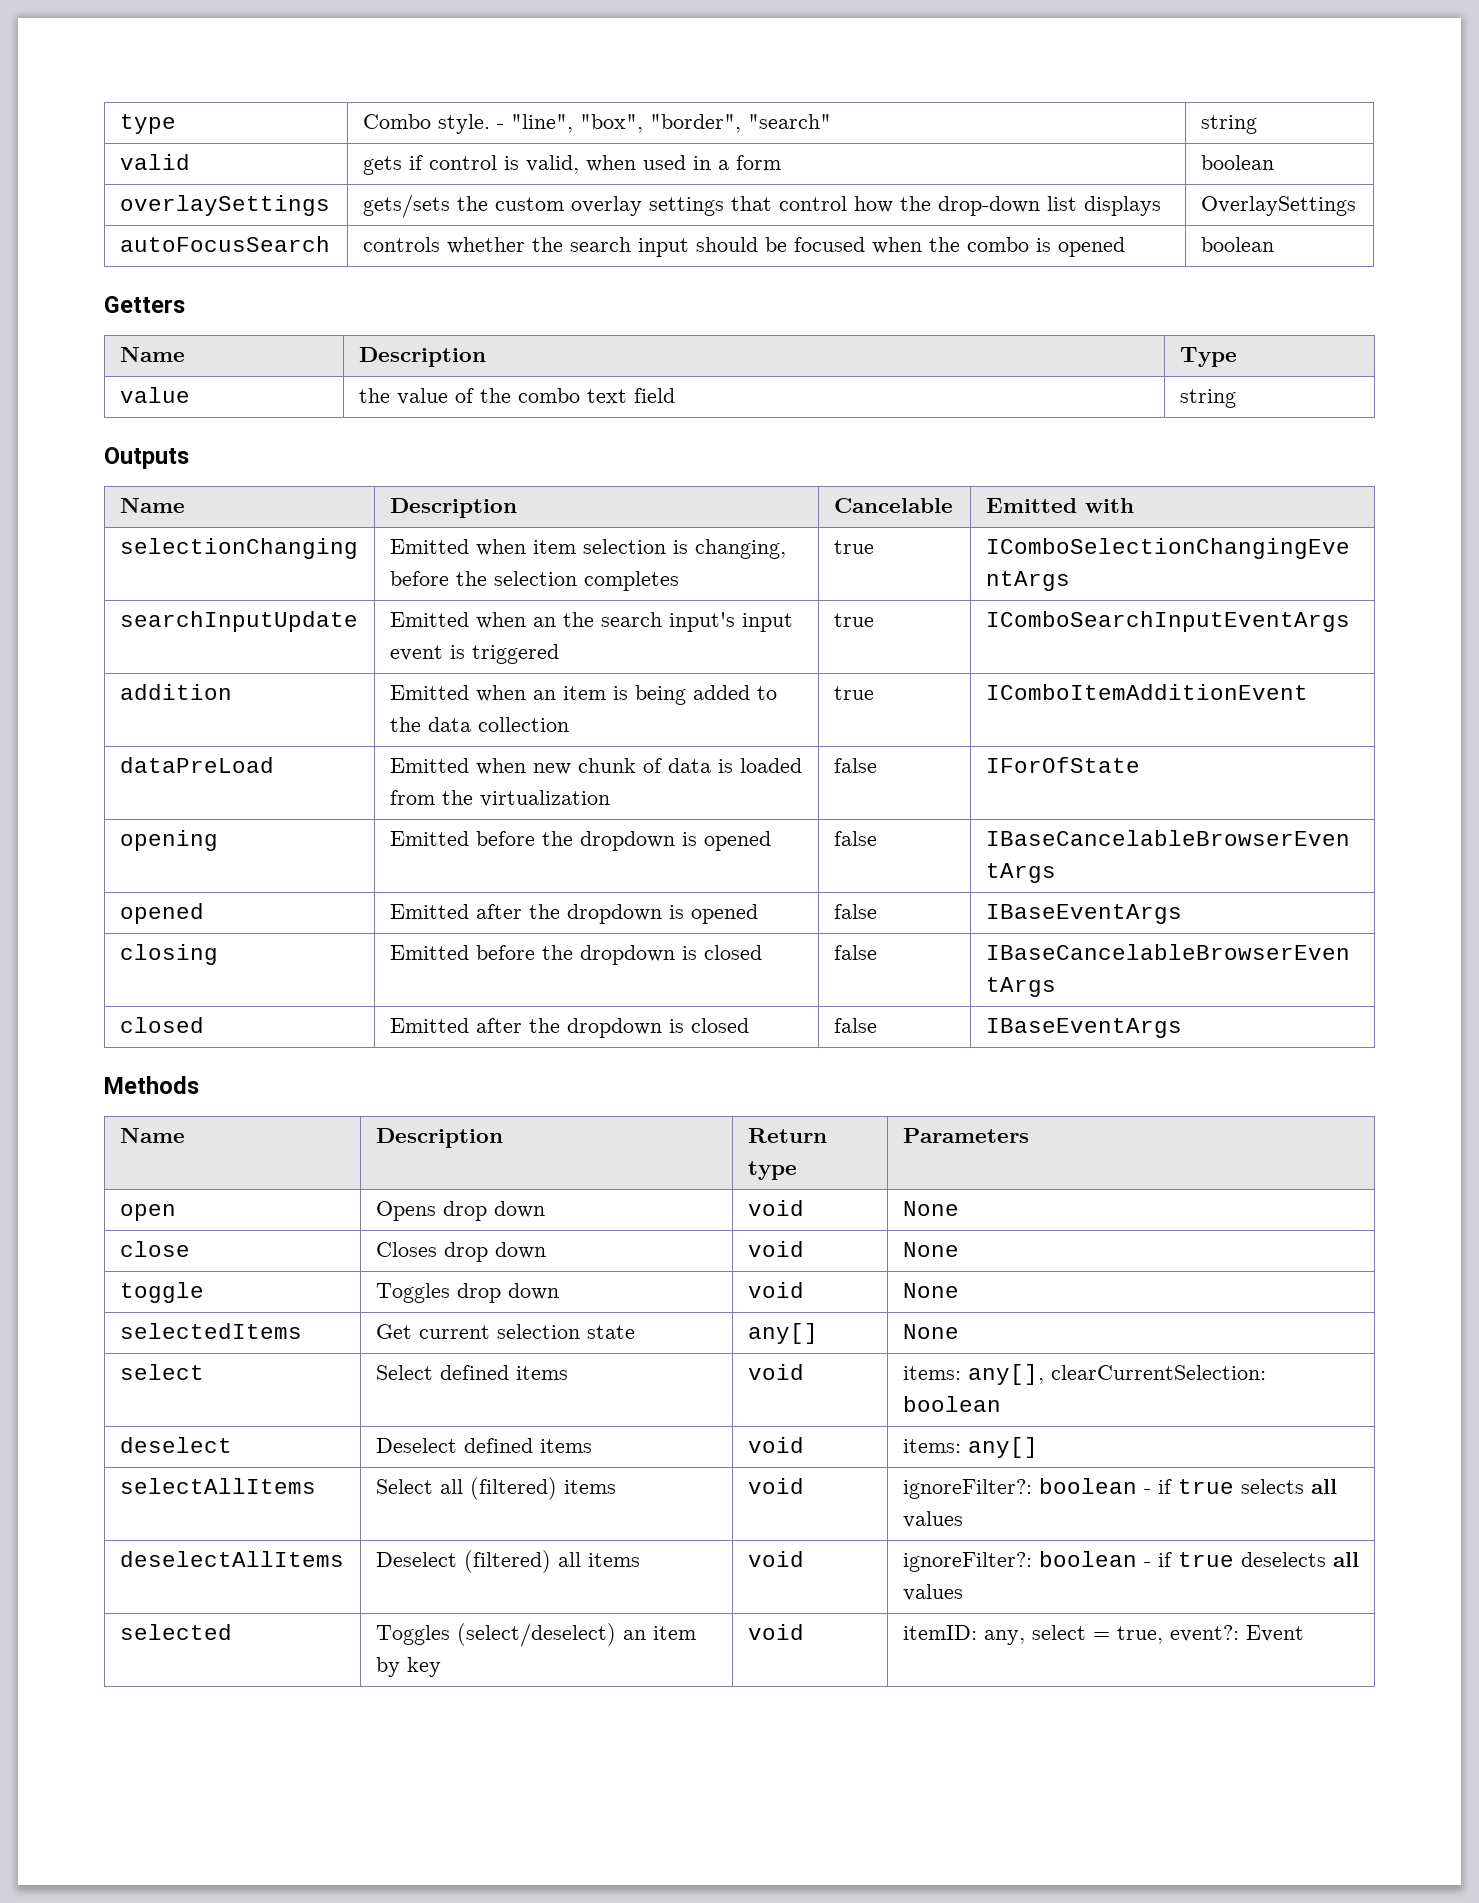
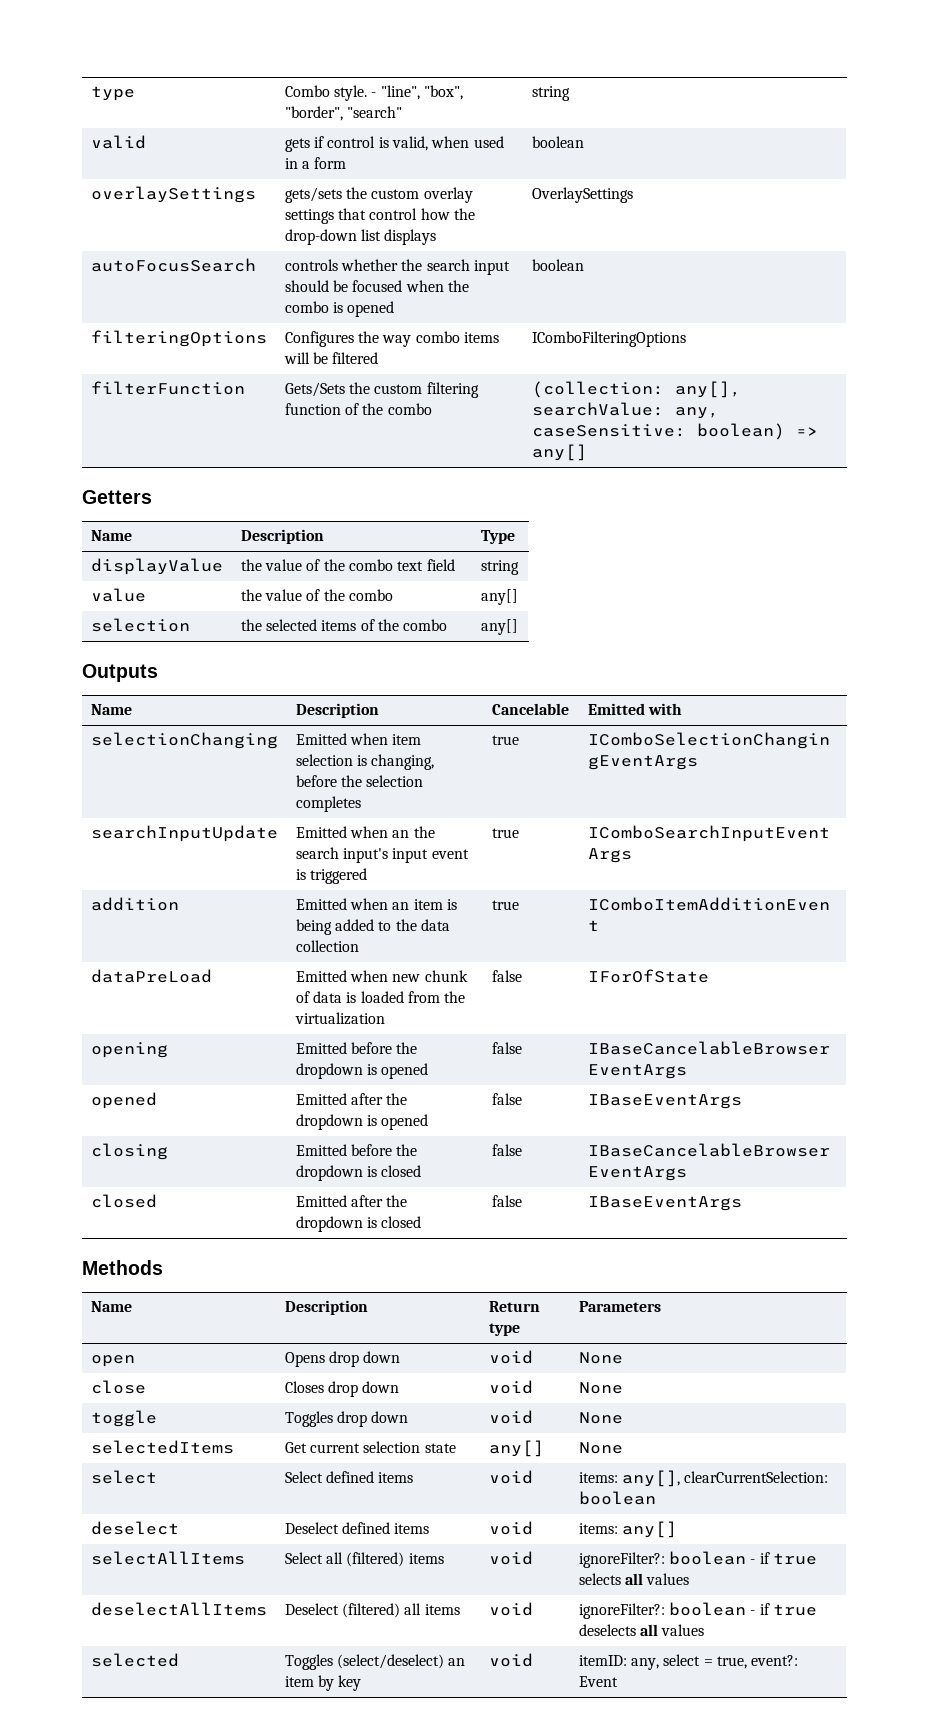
(1274, 244) none -> [90,330,267,347] [284,331,500,347] [283,352,379,364] [531,331,686,347] [90,381,245,395] [284,382,479,398] [284,403,432,415] [531,381,741,398] [531,402,719,419] [531,423,818,440] [531,444,587,461] // filteringOptions | Configures the way combo items will be filtered | IComboFilteringOptions // filterFunction | Gets/Sets the custom filtering function of the combo | (collection: any[], searchValue: any, caseSensitive: boolean) => any[]
[119,387,190,403] value -> [90,558,223,575] displayValue
(1236, 398) none -> [90,588,146,602] [240,589,394,601] [480,589,518,605] [90,618,190,632] [240,619,448,631] [480,619,518,635] // value | the value of the combo | any[] // selection | the selected items of the combo | any[]

